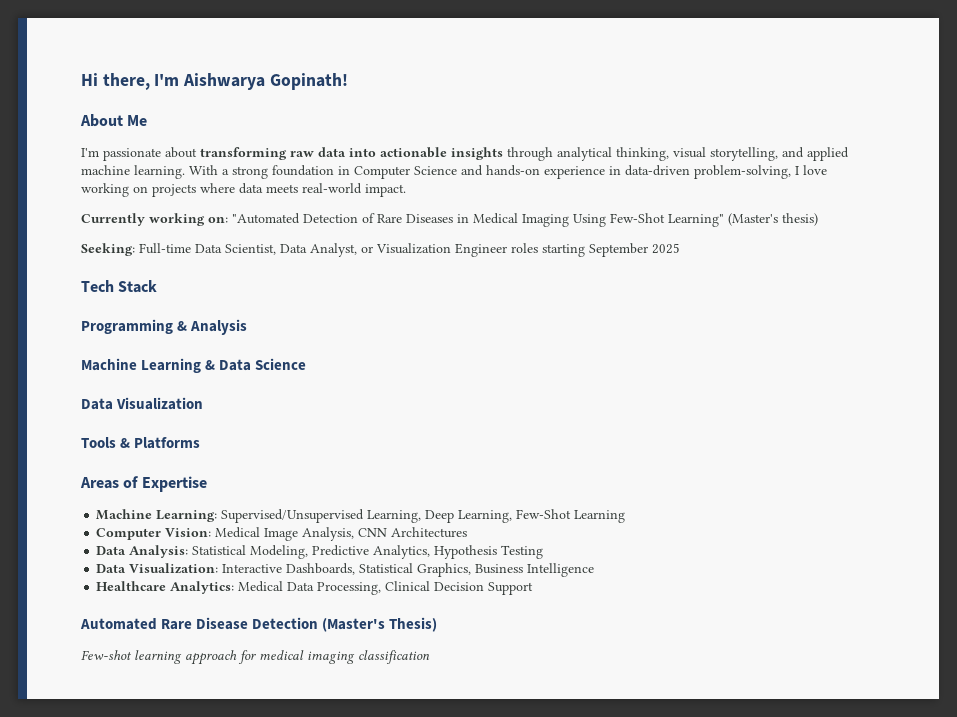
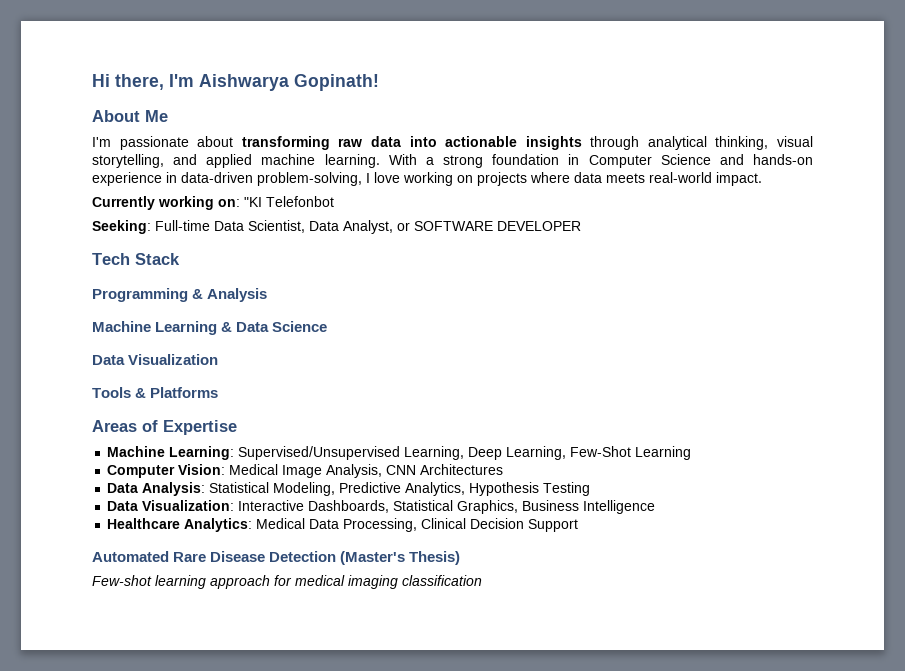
[232,213,818,227] "Automated Detection of Rare Diseases in Medical Imaging Using Few-Shot Learning" (Master's thesis) -> [244,196,334,207] "KI Telefonbot
[376,243,680,257] Visualization Engineer roles starting September 2025 -> [414,221,581,231] SOFTWARE DEVELOPER

